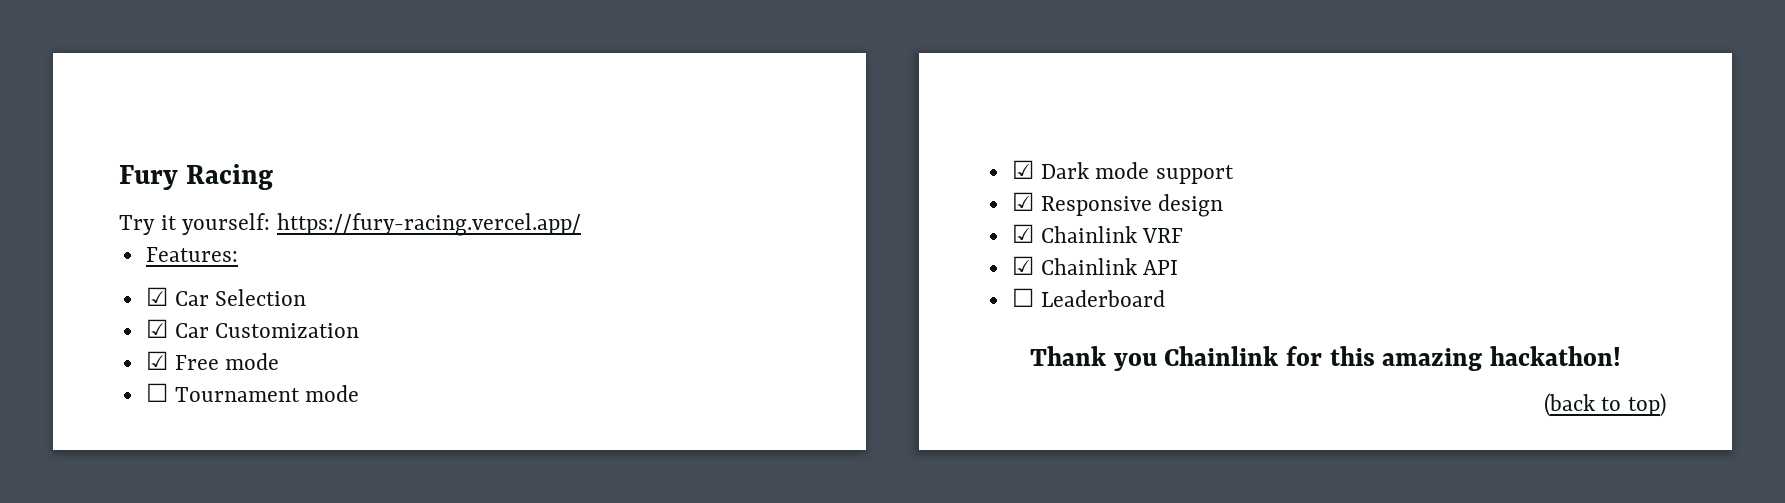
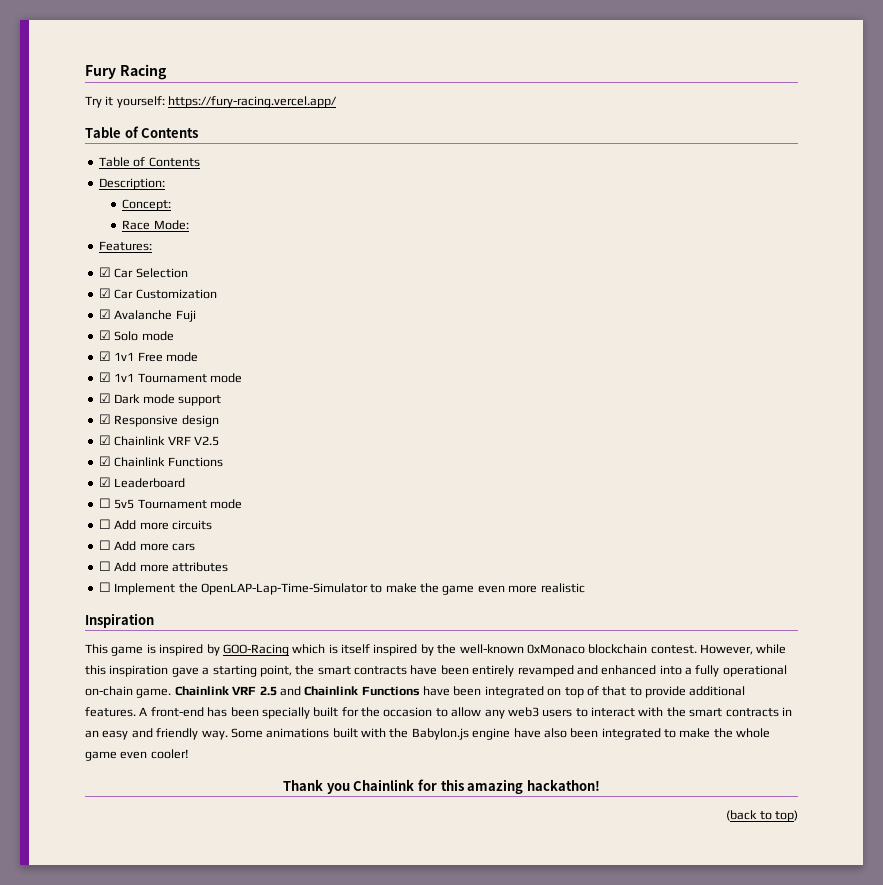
(581, 224) none -> [85,126,199,138] [98,157,200,167] [98,178,165,190] [122,199,172,211] [122,220,189,230] // Table of Contents // Table of Contents // Description: // Concept: // Race Mode:
(168, 360) none -> [114,310,196,322] [98,330,174,341] [98,351,135,361] Avalanche Fuji // ☑ Solo mode // ☑ 1v1
[145,383,168,402] ☐ -> [98,372,135,382] ☑ 1v1
[1011,256,1179,275] [1011,288,1165,307] // ☑ Chainlink API // ☐ Leaderboard -> [193,436,219,446] [98,456,223,467] [98,477,186,488] [98,498,242,509] [98,519,212,530] [98,540,195,551] [98,561,228,572] [98,582,585,595] [85,613,154,628] [85,644,787,656] [85,665,787,677] [85,686,746,698] [85,707,792,719] [85,728,771,740] [85,749,189,761] V2.5 // ☑ Chainlink Functions // ☑ Leaderboard // ☐ 5v5 Tournament mode // ☐ Add more circuits // ☐ Add more cars // ☐ Add more attributes // ☐ Implement the OpenLAP-Lap-Time-Simulator to make the game even more realistic // Inspiration // This game is inspired by GOO-Racing which is itself inspired by the well-known 0xMonaco blockchain contest. However, while this inspiration gave a starting point, the smart contracts have been entirely revamped and enhanced into a fully operational on-chain game. Chainlink VRF 2.5 and Chainlink Functions have been integrated on top of that to provide additional features. A front-end has been specially built for the occasion to allow any web3 users to interact with the smart contracts in an easy and friendly way. Some animations built with the Babylon.js engine have also been integrated to make the whole game even cooler!

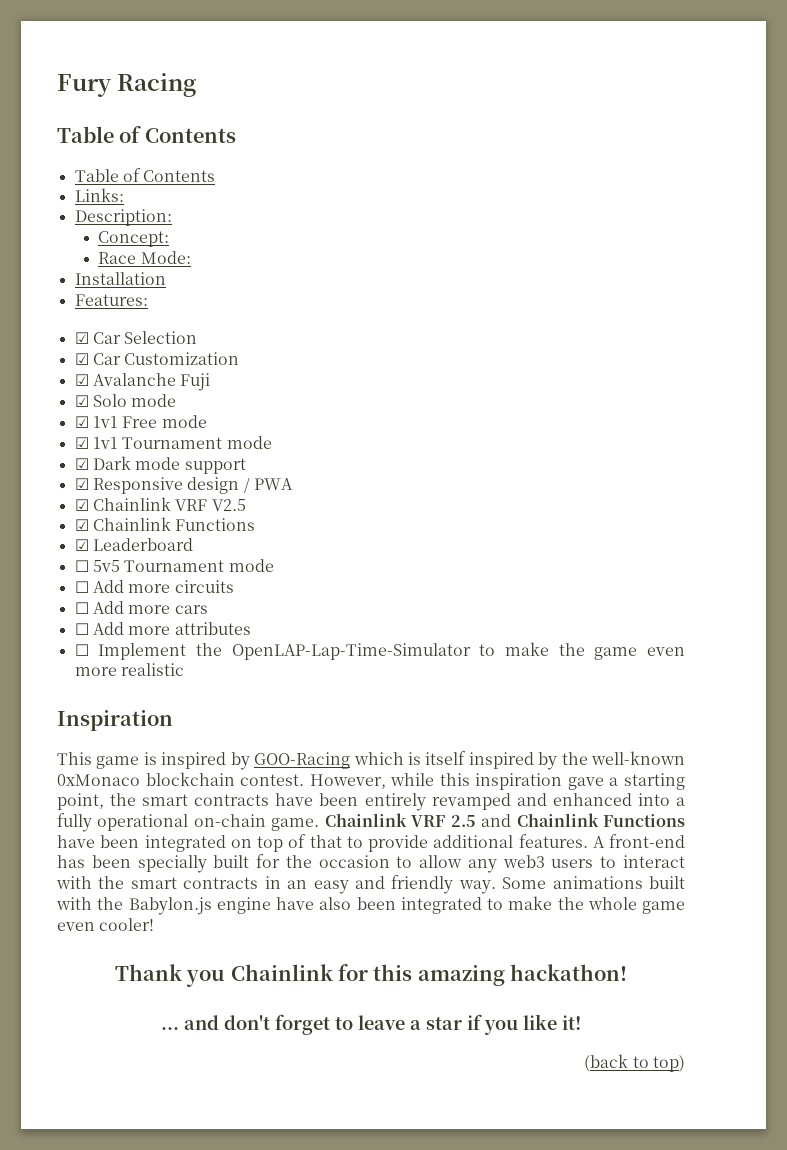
[85,96,338,108] // Try it yourself: https://fury-racing.vercel.app/ -> (197, 85) none
(200, 162) none -> [74,188,124,202] // Links:
(189, 225) none -> [74,272,166,285] // Installation
(219, 421) none -> [243,477,293,493] / PWA
(600, 785) none -> [161,1014,581,1035] // ... and don't forget to leave a star if you like it!

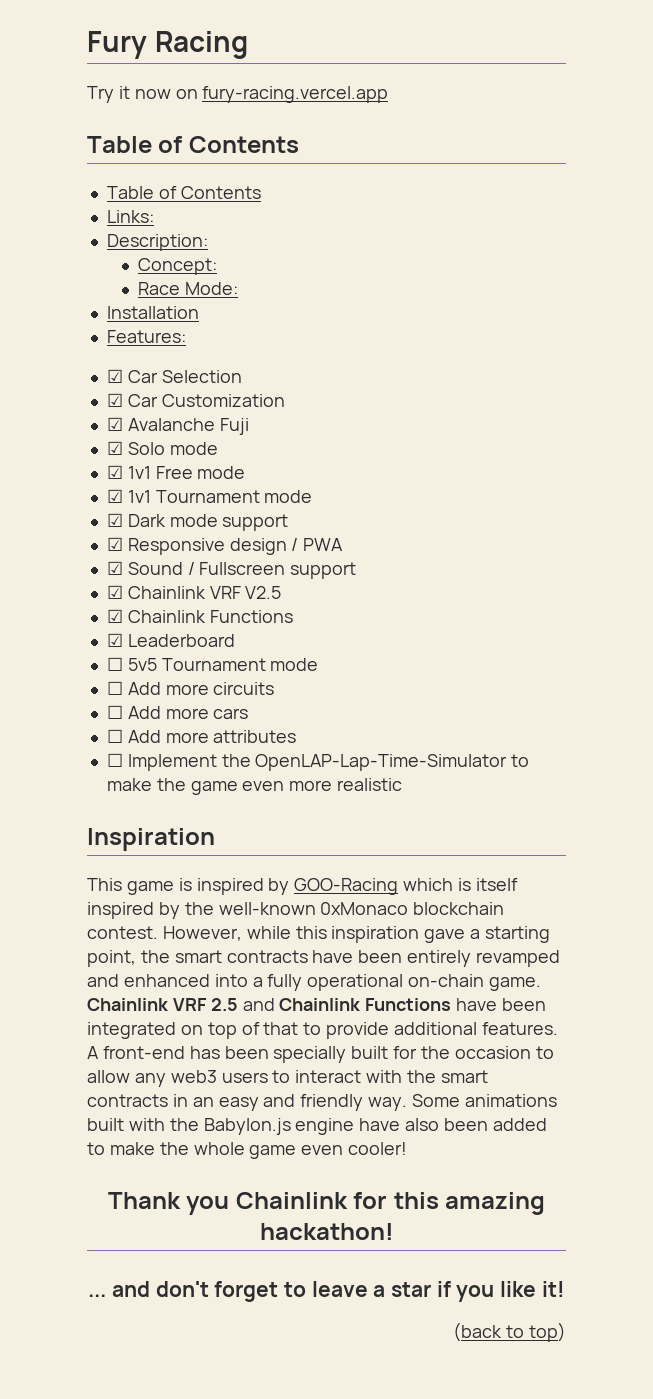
(197, 85) none -> [87,86,389,103] // Try it now on fury-racing.vercel.app
(293, 484) none -> [106,561,357,579] // ☑ Sound / Fullscreen support
[400,897,482,914] integrated -> [492,1118,547,1131] added

